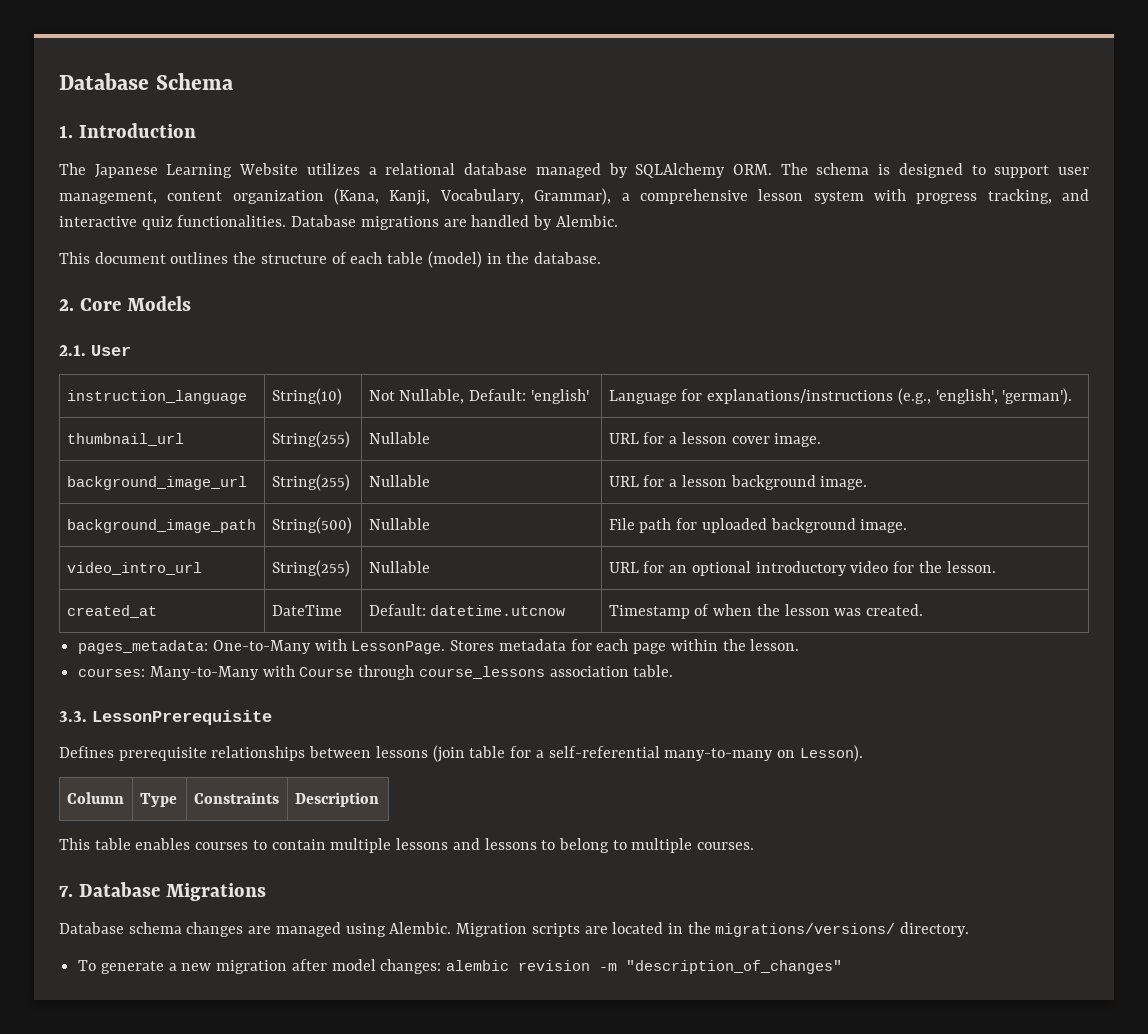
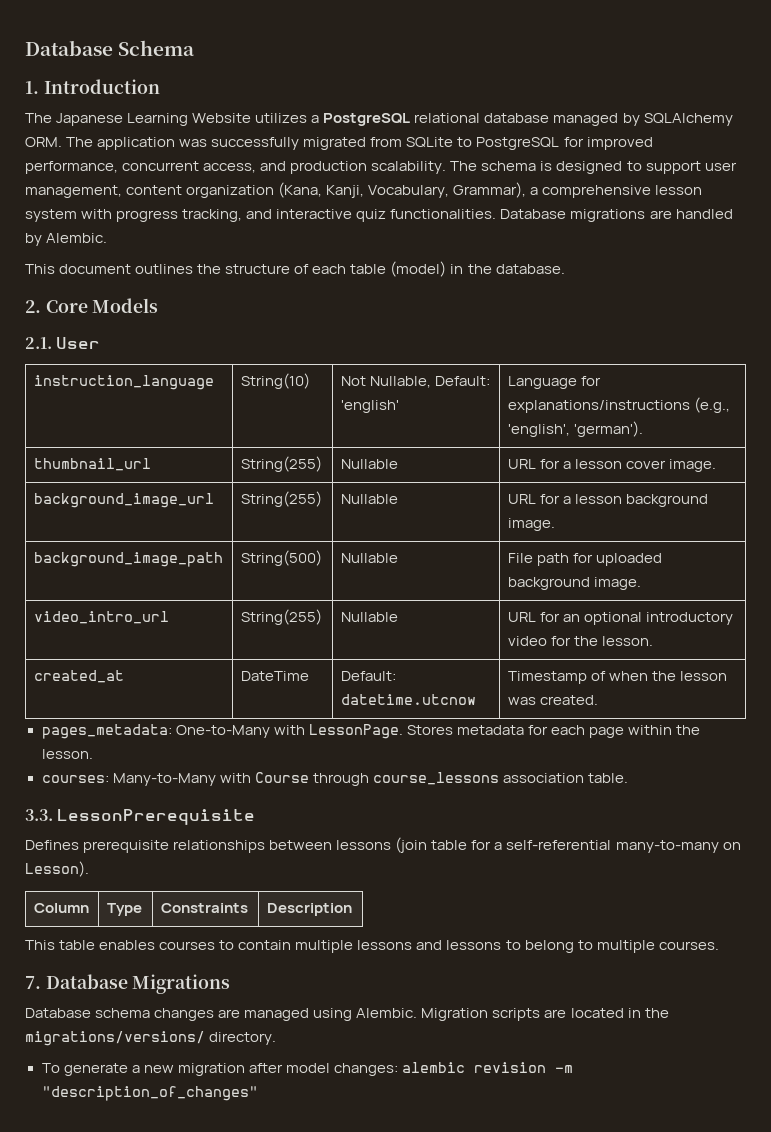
(377, 171) none -> [323,113,411,126] PostgreSQL
(808, 169) none -> [97,137,653,150] [25,161,478,174] application was successfully migrated from SQLite to PostgreSQL for improved performance, concurrent access, and production scalability. The

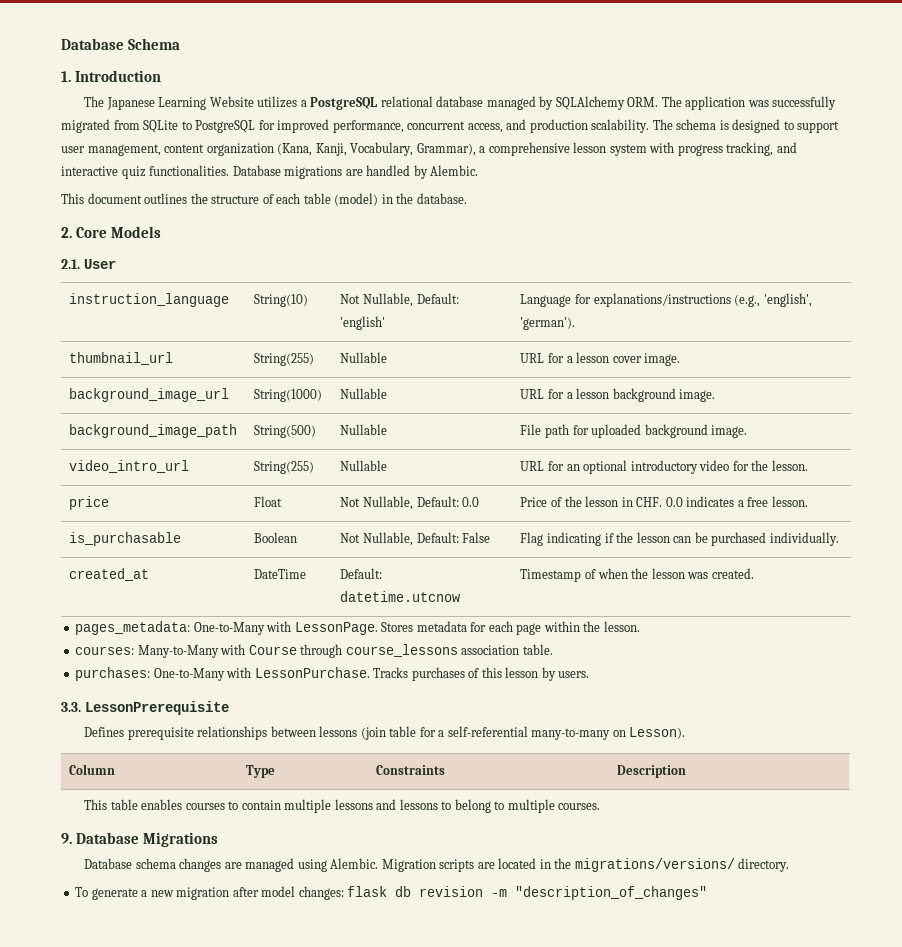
[240,491,322,507] String(255) -> [254,389,323,402] String(1000)
(654, 641) none -> [69,496,110,510] [254,496,283,507] [340,496,480,510] [520,496,808,507] [69,532,182,546] [254,532,298,543] [340,532,491,546] [520,532,839,546] // price | Float | Not Nullable, Default: 0.0 | Price of the lesson in CHF. 0.0 indicates a free lesson. // is_purchasable | Boolean | Not Nullable, Default: False | Flag indicating if the lesson can be purchased individually.
(628, 778) none -> [75,667,590,681] // purchases: One-to-Many with LessonPurchase. Tracks purchases of this lesson by users.
[25,976,41,989] 7. -> [61,833,72,844] 9.
[401,1062,465,1073] alembic -> [347,886,412,897] flask db

